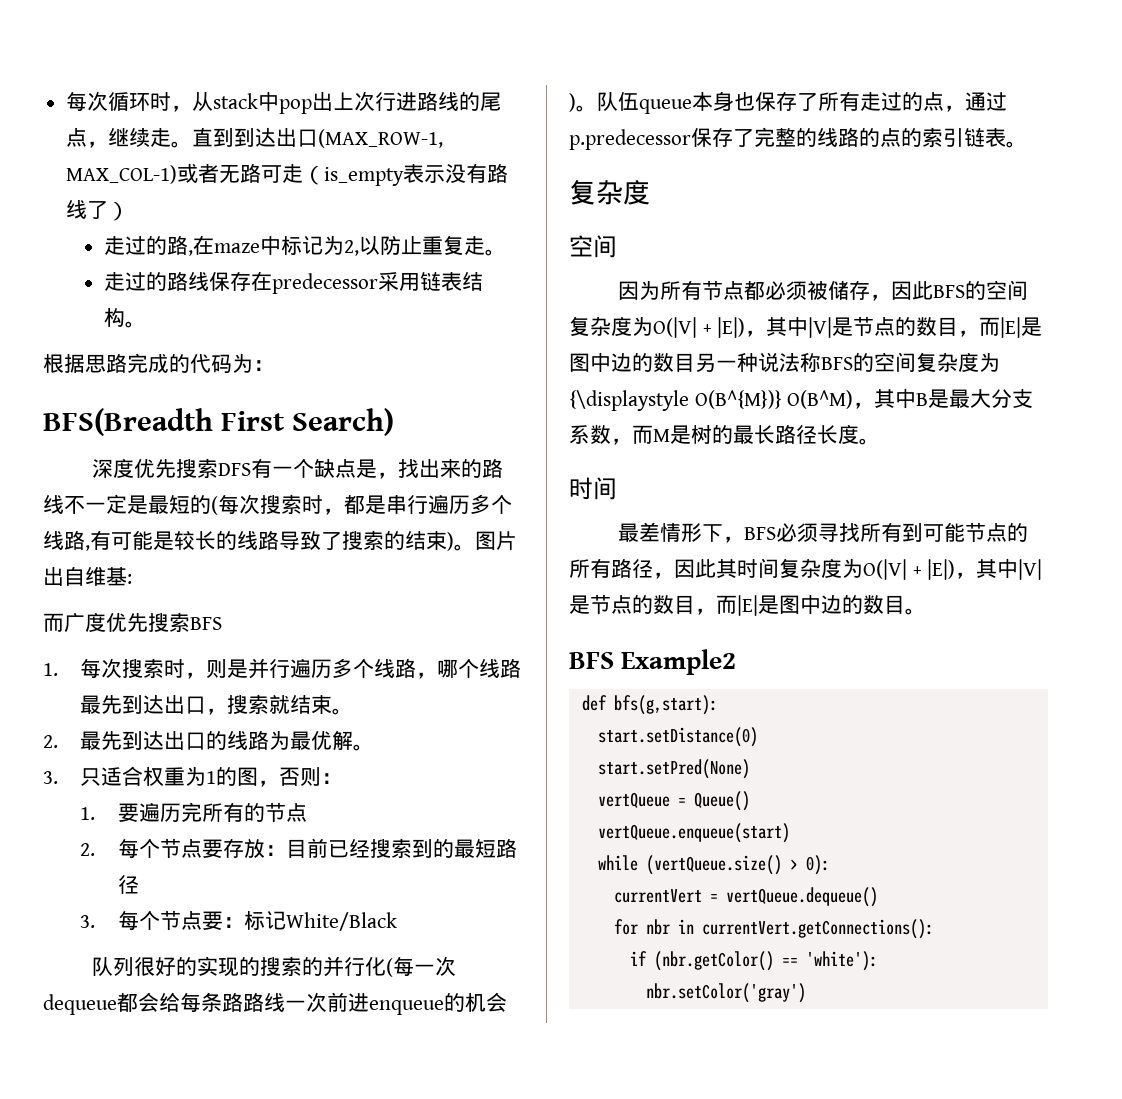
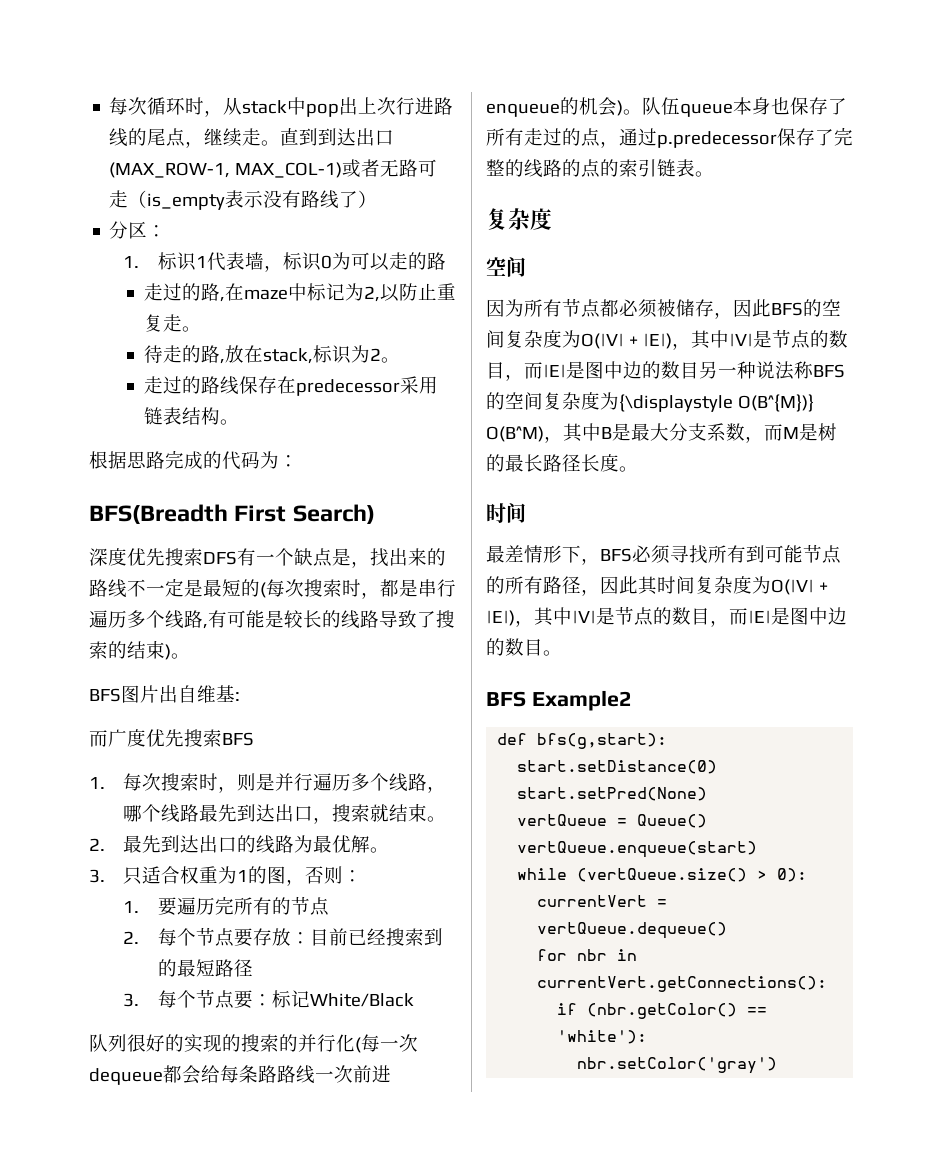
(130, 211) none -> [109,221,167,239] [123,252,446,272] // 分区： // 1.标识1代表墙，标识0为可以走的路
(506, 252) none -> [143,345,400,364] // 待走的路,放在stack,标识为2。
(475, 547) none -> [89,688,121,702] // BFS

